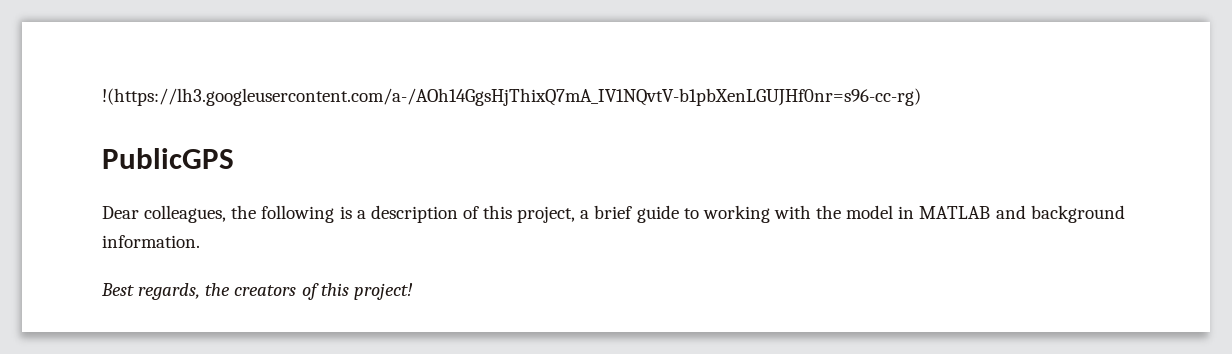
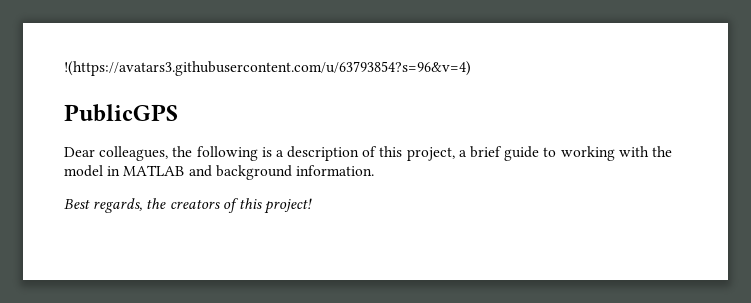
[102,88,921,106] !(https://lh3.googleusercontent.com/a-/AOh14GgsHjThixQ7mA_IV1NQvtV-b1pbXenLGUJHf0nr=s96-cc-rg) -> [64,61,471,76] !(https://avatars3.githubusercontent.com/u/63793854?s=96&v=4)

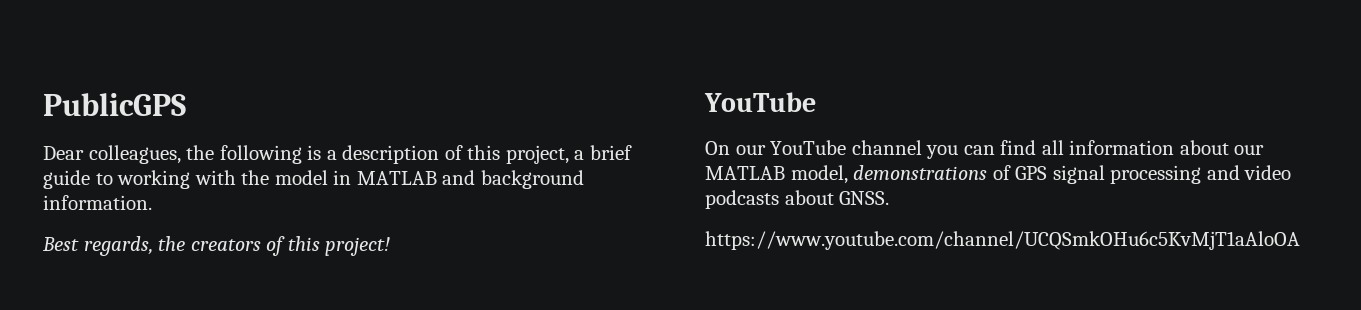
[64,61,471,76] !(https://avatars3.githubusercontent.com/u/63793854?s=96&v=4) // -> (43, 104) none
(313, 206) none -> [704,92,816,112] [705,140,1265,159] [705,165,1292,184] [705,190,890,209] [705,231,1300,250] // YouTube // On our YouTube channel you can find all information about our MATLAB model, demonstrations of GPS signal processing and video podcasts about GNSS. // https://www.youtube.com/channel/UCQSmkOHu6c5KvMjT1aAloOA

